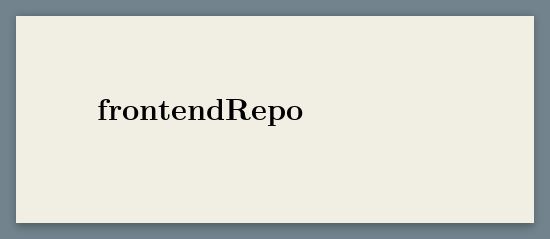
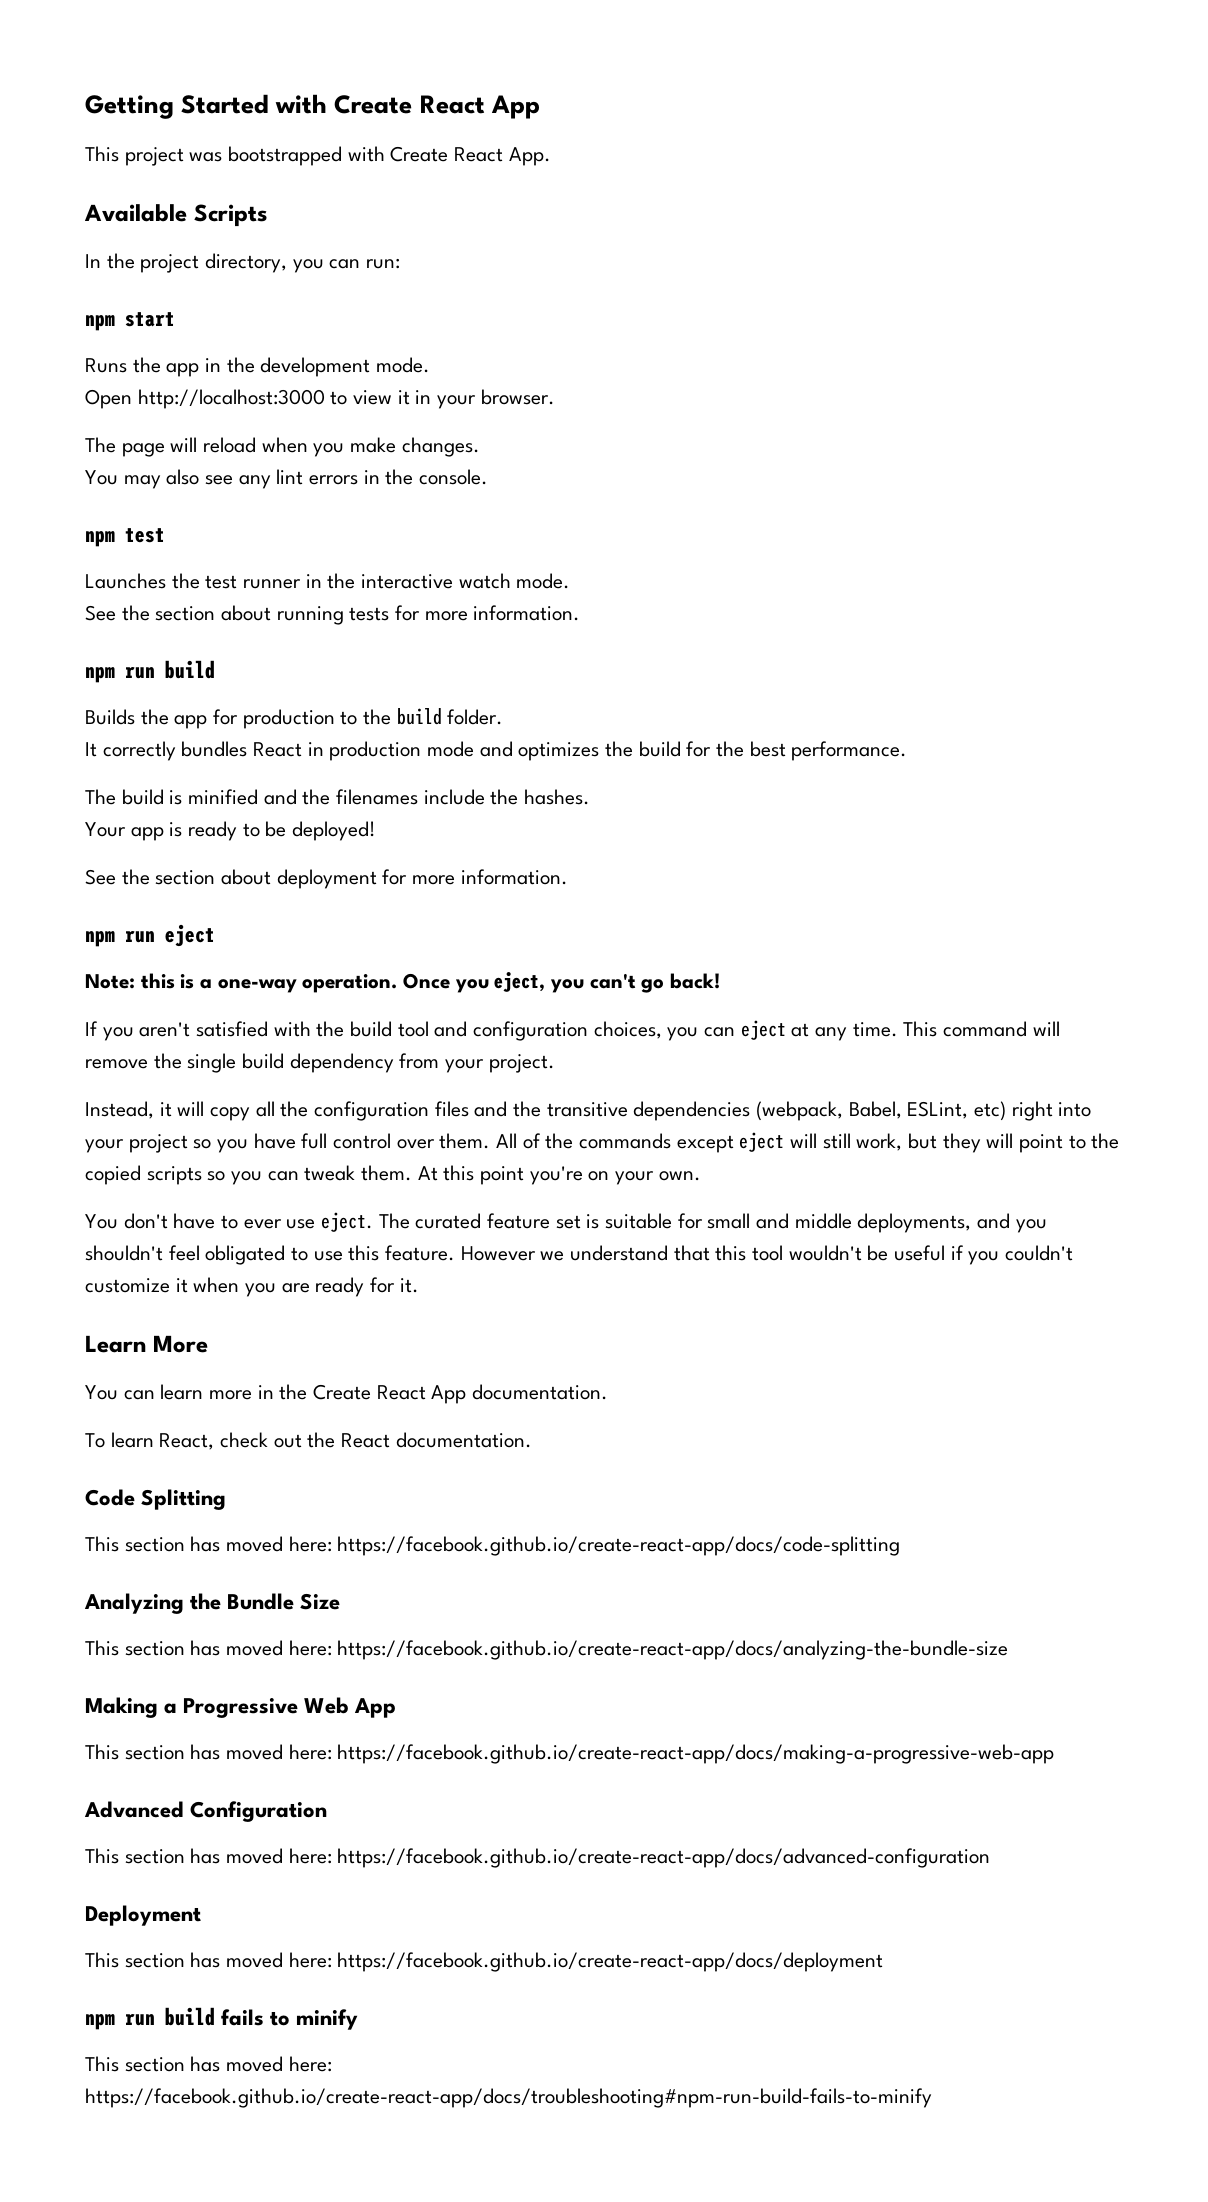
[97,99,303,126] frontendRepo -> [85,94,540,119] [85,146,551,166] [84,204,268,227] [85,253,401,273] [85,312,175,331] [85,357,431,377] [85,389,555,409] [85,437,480,457] [85,469,489,489] [85,528,165,547] [85,573,571,589] [85,605,581,625] [85,660,215,683] [85,708,504,729] [85,741,908,761] [85,789,591,805] [85,821,377,841] [85,869,568,889] [85,924,215,947] [85,972,721,993] [85,1020,1060,1041] [85,1053,555,1073] [85,1101,1092,1121] [85,1132,1120,1153] [85,1165,701,1185] [85,1212,1047,1233] [85,1245,1074,1265] [85,1277,419,1297] [85,1335,208,1353] [85,1384,609,1404] [85,1432,532,1450] [85,1489,227,1510] [85,1536,901,1556] [84,1593,341,1614] [85,1640,1009,1660] [85,1697,397,1718] [85,1744,1055,1764] [84,1801,328,1822] [85,1848,991,1868] [85,1905,201,1926] [85,1952,884,1972] [85,2007,359,2030] [85,2056,332,2072] [85,2088,932,2108] Getting Started with Create React App // This project was bootstrapped with Create React App. // Available Scripts // In the project directory, you can run: // npm start // Runs the app in the development mode. // Open http://localhost:3000 to view it in your browser. // The page will reload when you make changes. // You may also see any lint errors in the console. // npm test // Launches the test runner in the interactive watch mode. // See the section about running tests for more information. // npm run build // Builds the app for production to the build folder. // It correctly bundles React in production mode and optimizes the build for the best performance. // The build is minified and the filenames include the hashes. // Your app is ready to be deployed! // See the section about deployment for more information. // npm run eject // Note: this is a one-way operation. Once you eject, you can't go back! // If you aren't satisfied with the build tool and configuration choices, you can eject at any time. This command will remove the single build dependency from your project. // Instead, it will copy all the configuration files and the transitive dependencies (webpack, Babel, ESLint, etc) right into your project so you have full control over them. All of the commands except eject will still work, but they will point to the copied scripts so you can tweak them. At this point you're on your own. // You don't have to ever use eject. The curated feature set is suitable for small and middle deployments, and you shouldn't feel obligated to use this feature. However we understand that this tool wouldn't be useful if you couldn't customize it when you are ready for it. // Learn More // You can learn more in the Create React App documentation. // To learn React, check out the React documentation. // Code Splitting // This section has moved here: https://facebook.github.io/create-react-app/docs/code-splitting // Analyzing the Bundle Size // This section has moved here: https://facebook.github.io/create-react-app/docs/analyzing-the-bundle-size // Making a Progressive Web App // This section has moved here: https://facebook.github.io/create-react-app/docs/making-a-progressive-web-app // Advanced Configuration // This section has moved here: https://facebook.github.io/create-react-app/docs/advanced-configuration // Deployment // This section has moved here: https://facebook.github.io/create-react-app/docs/deployment // npm run build fails to minify // This section has moved here: https://facebook.github.io/create-react-app/docs/troubleshooting#npm-run-build-fails-to-minify

